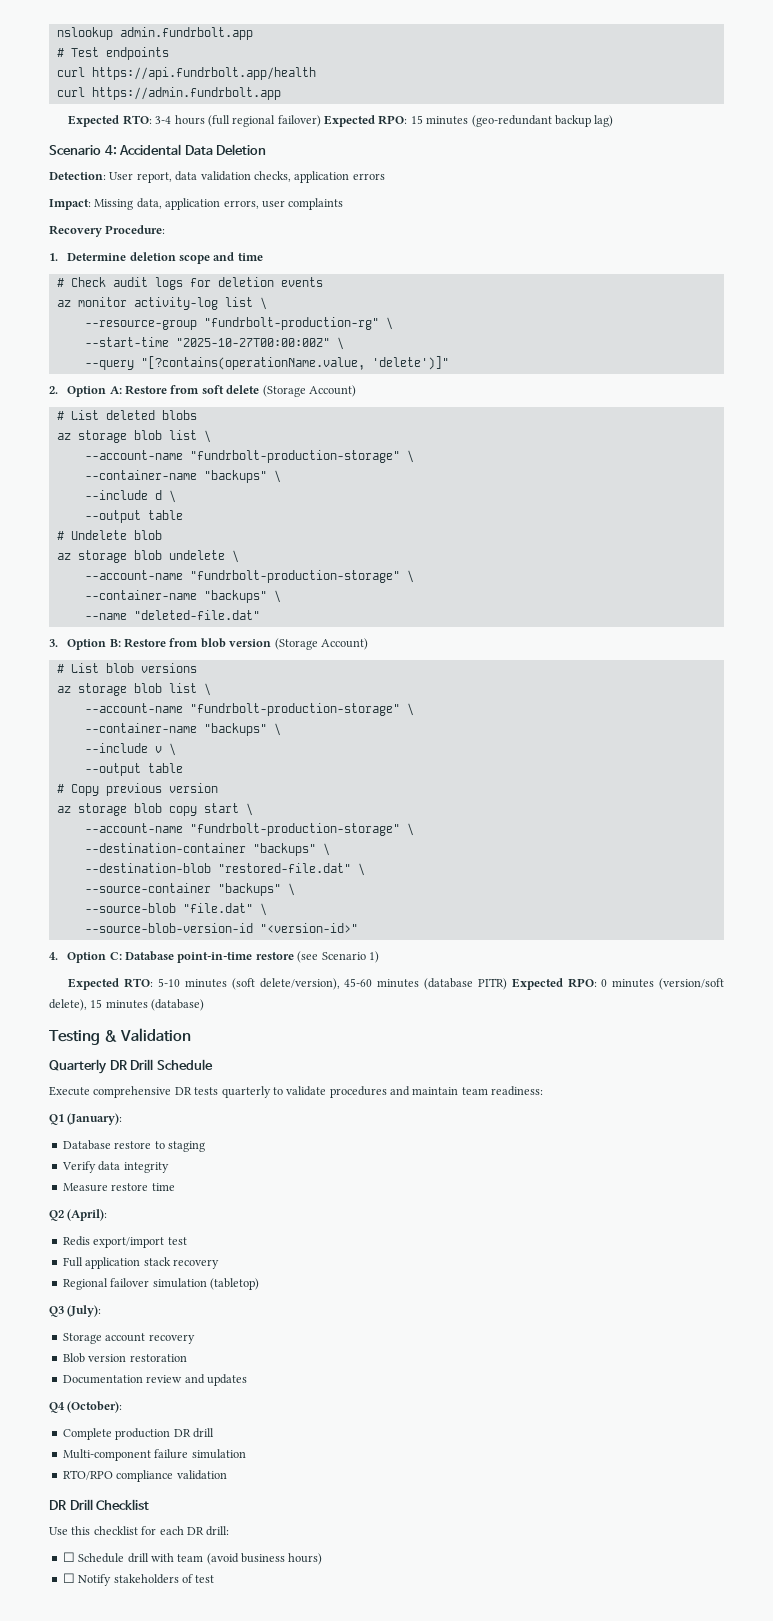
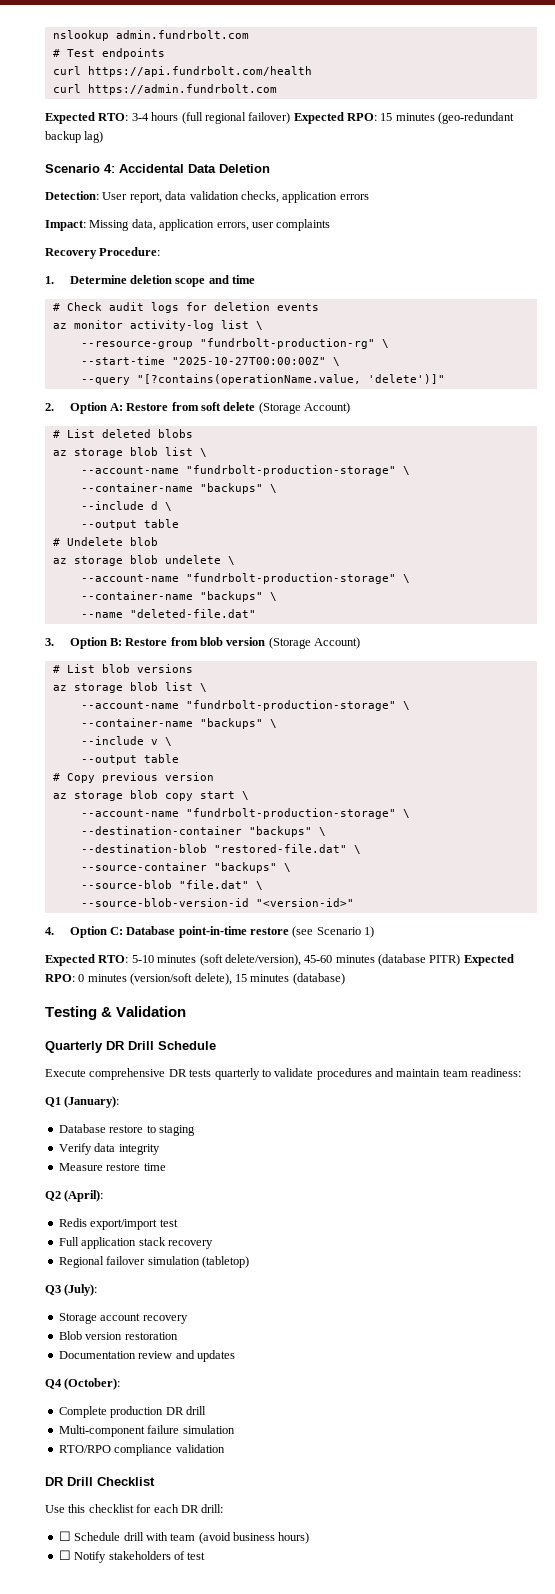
[119,27,253,40] admin.fundrbolt.app -> [115,30,249,39] admin.fundrbolt.com
[91,67,316,80] [56,87,281,100] https://api.fundrbolt.app/health // curl https://admin.fundrbolt.app -> [87,66,312,77] [52,84,277,95] https://api.fundrbolt.com/health // curl https://admin.fundrbolt.com

